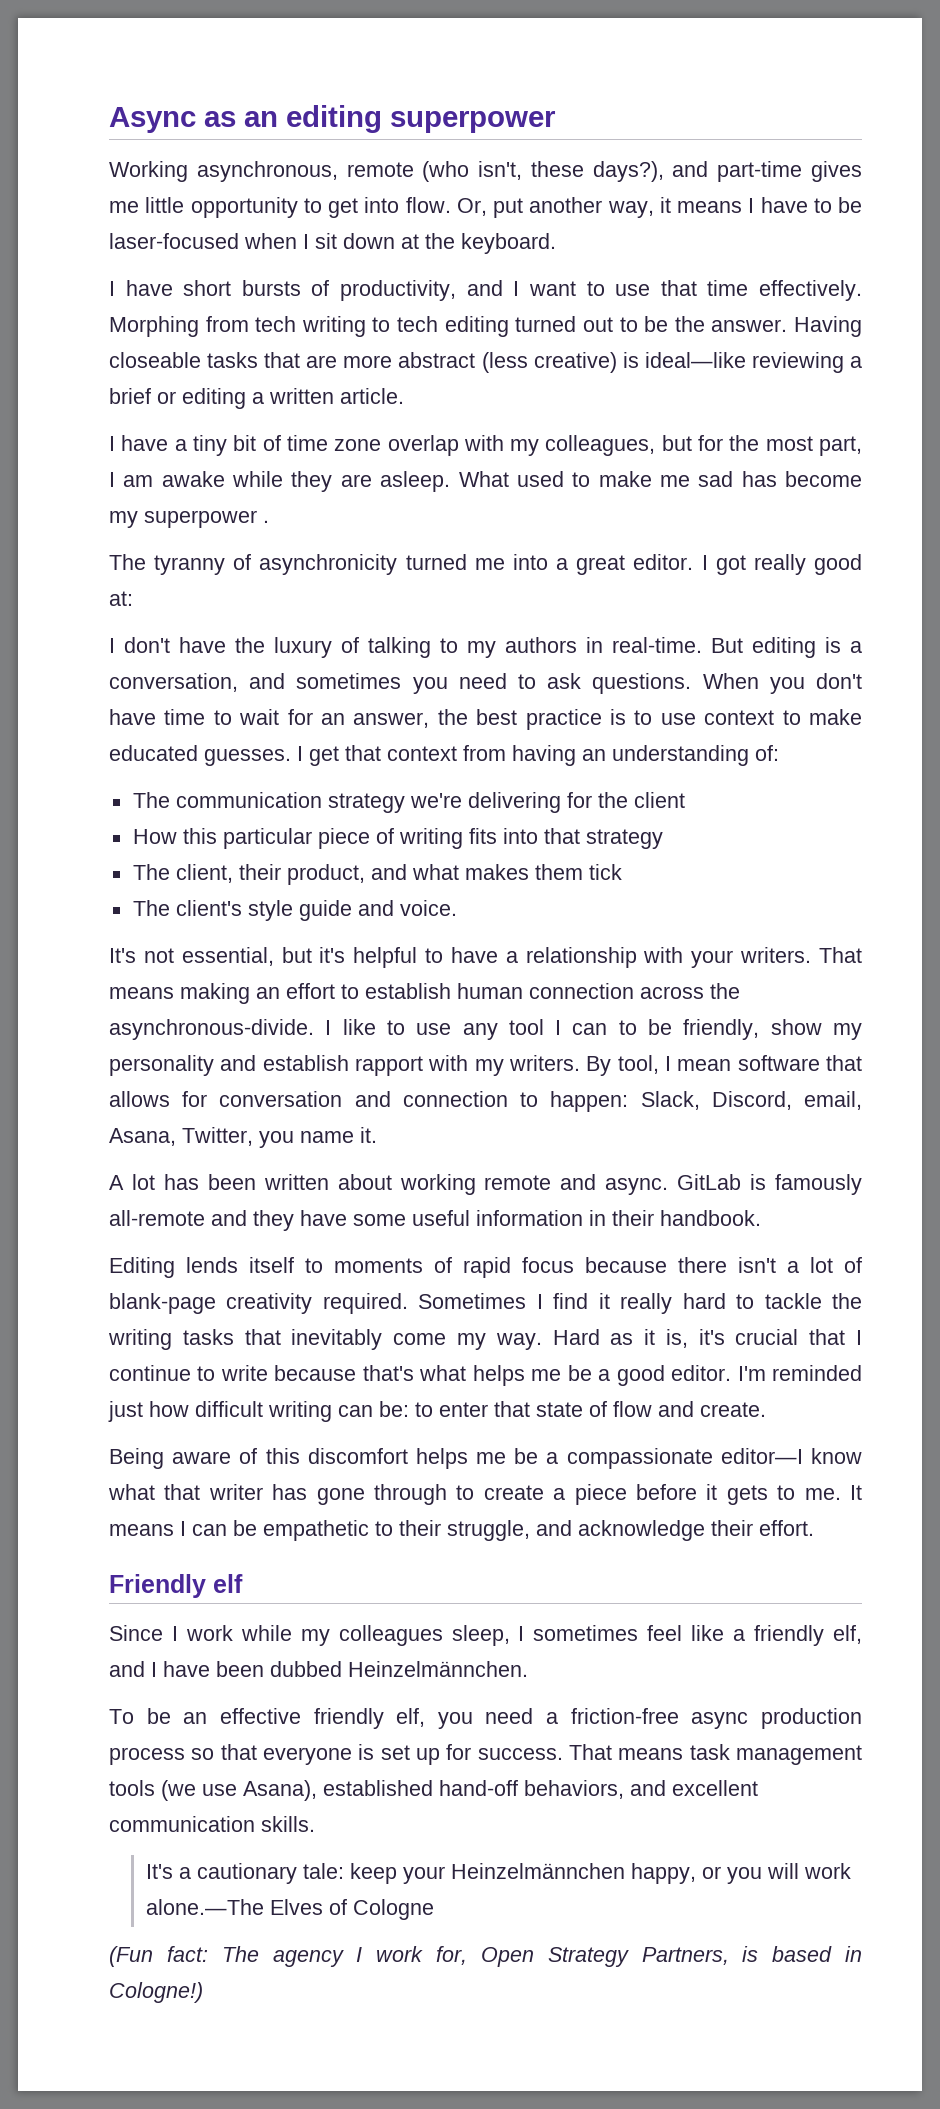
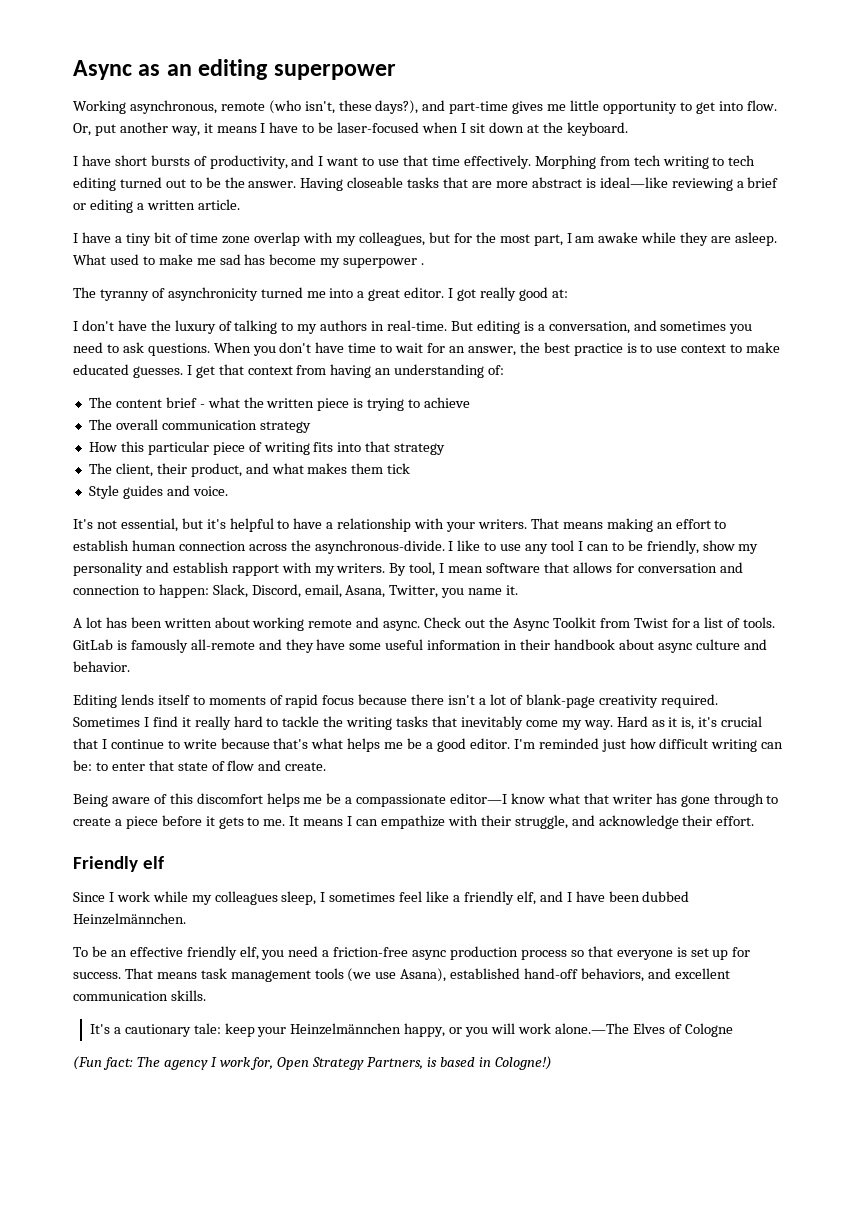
[481,352,617,373] (less creative) -> (582, 182) none
[175,792,685,813] communication strategy we're delivering for the client -> [115,397,471,411] [88,419,311,433] content brief - what the written piece is trying to achieve // The overall communication strategy
[132,900,352,921] The client's style guide -> [88,485,163,499] Style guides
(669, 1186) none -> [424,617,776,631] Check out the Async Toolkit from Twist for a list of tools.
[660,1210,761,1226] handbook. -> [553,639,767,653] [73,661,130,672] handbook about async culture and behavior.
[233,1520,393,1541] be empathetic to -> [380,815,478,829] empathize with

